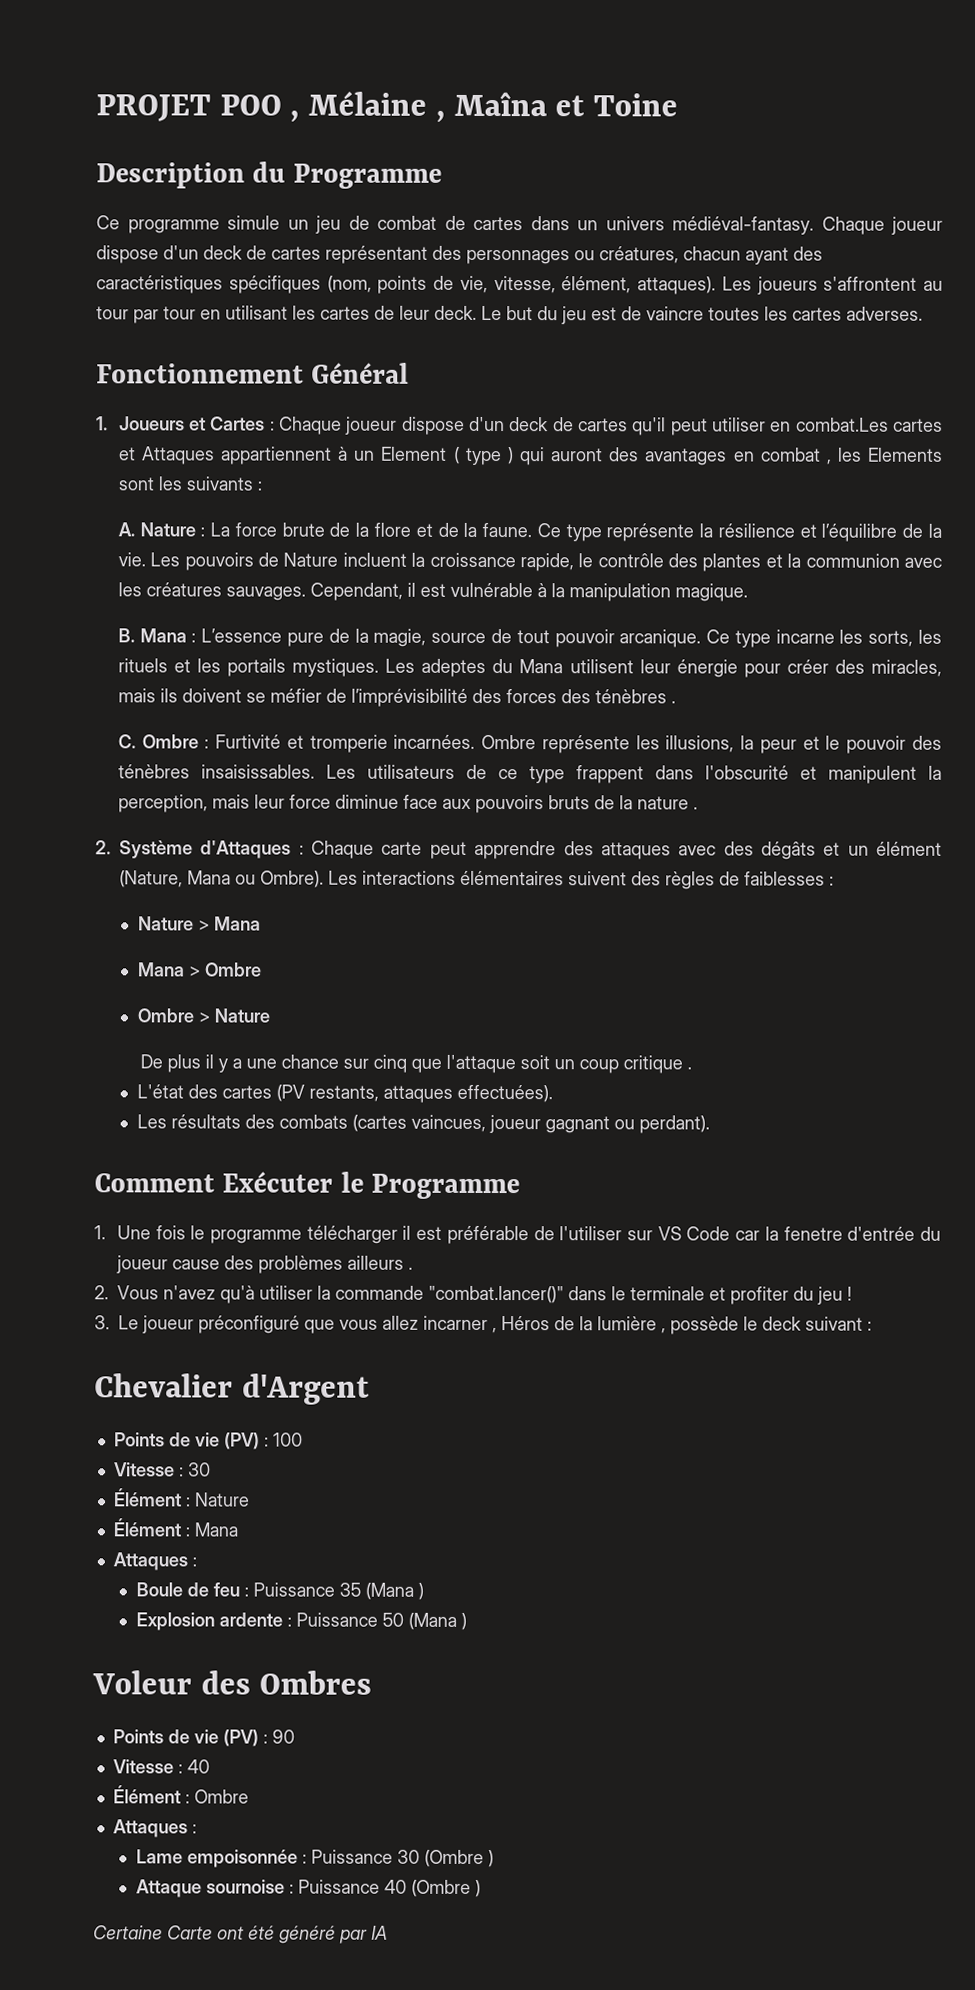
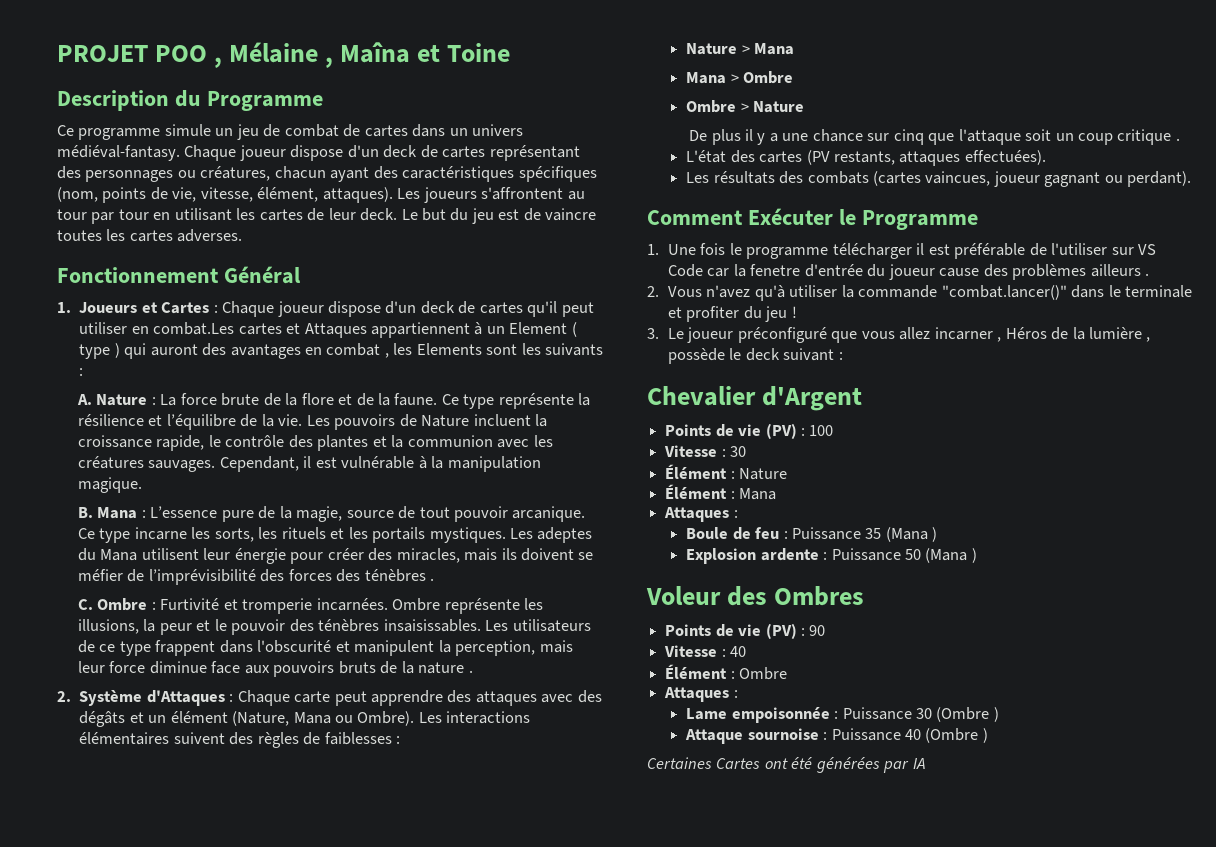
[93,1925,213,1940] Certaine Carte -> [647,757,761,769] Certaines Cartes
[279,1925,336,1944] généré -> [816,757,880,773] générées

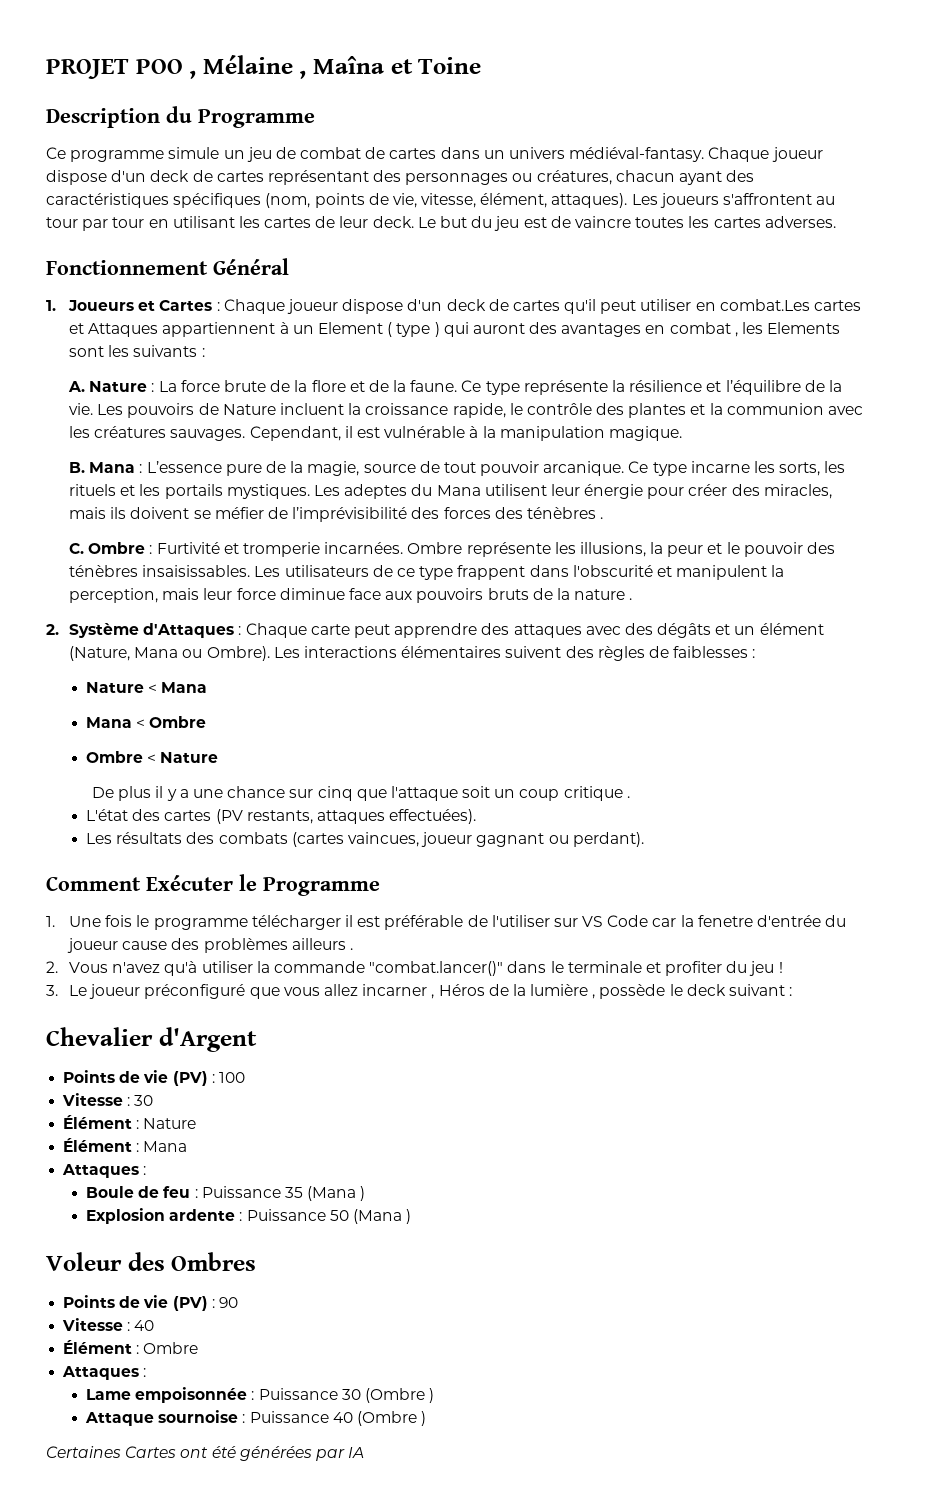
[741,45,750,54] > -> [148,684,158,693] <
[730,74,739,83] > -> [136,719,146,728] <
[740,103,749,112] > -> [147,754,157,763] <

